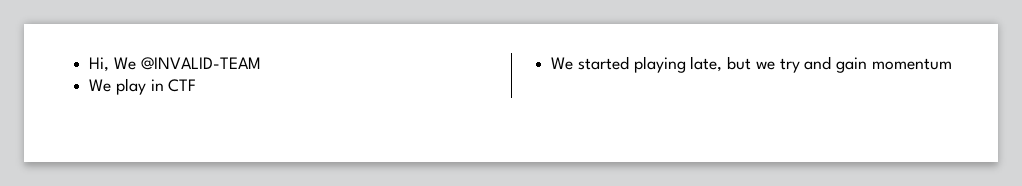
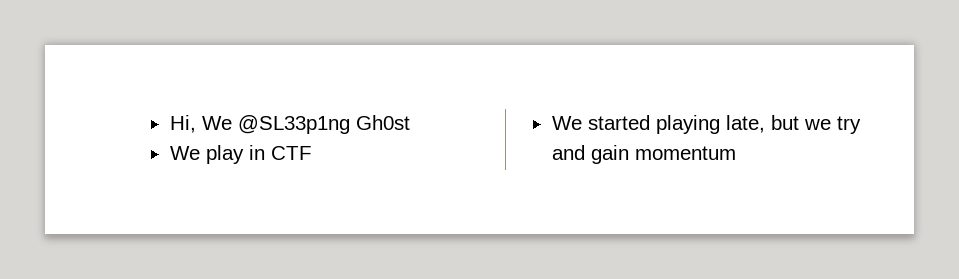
[140,57,261,70] @INVALID-TEAM -> [237,115,410,134] @SL33p1ng Gh0st

